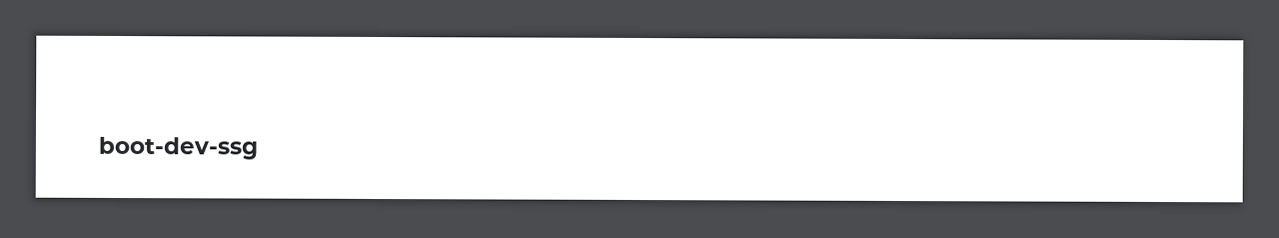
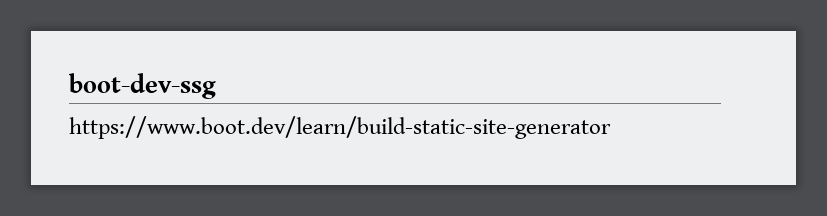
(258, 148) none -> [69,116,611,139] // https://www.boot.dev/learn/build-static-site-generator

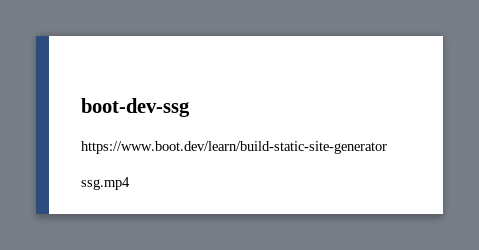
(611, 127) none -> [81,177,130,190] // ssg.mp4

